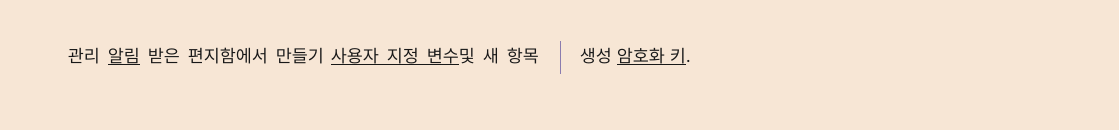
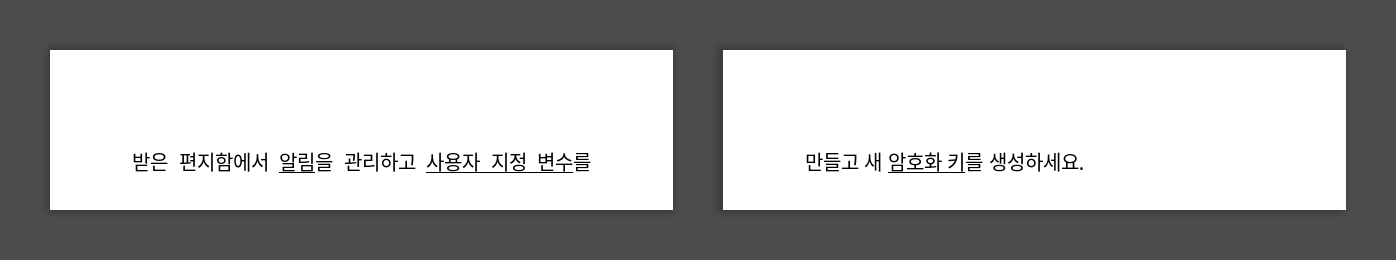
[68,47,691,64] 관리 알림 받은 편지함에서 만들기 사용자 지정 변수및 새 항목 생성 암호화 키. -> [132,152,1084,172] 받은 편지함에서 알림을 관리하고 사용자 지정 변수를 만들고 새 암호화 키를 생성하세요.

